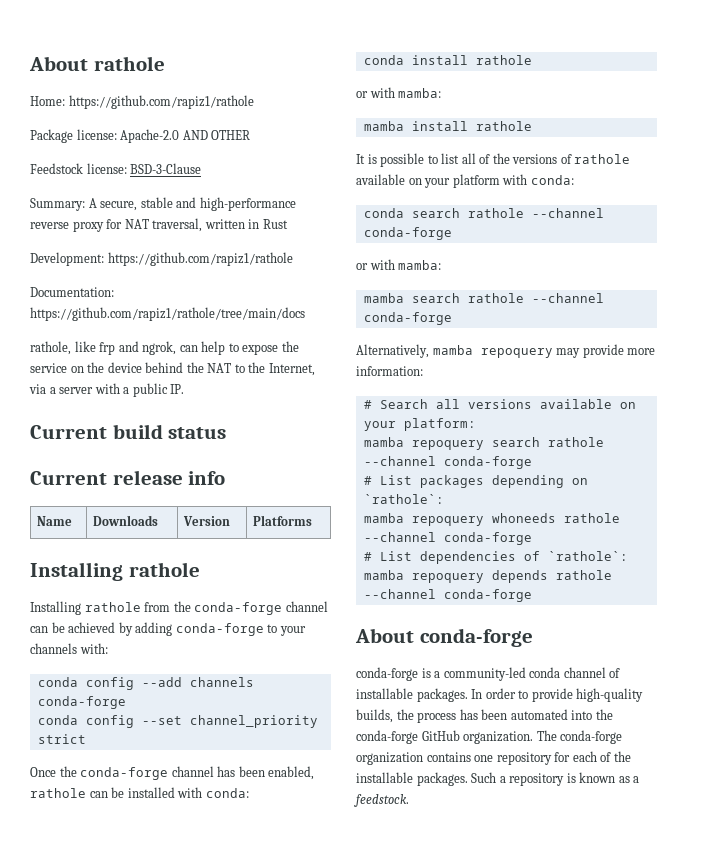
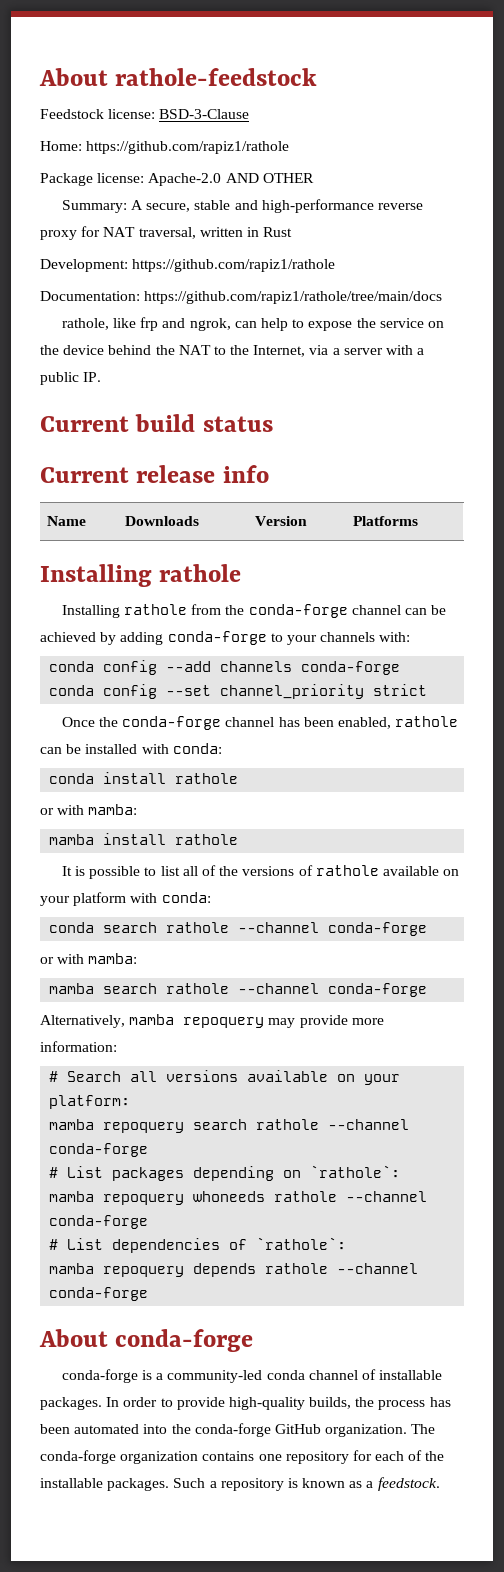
[29,56,165,71] About rathole -> [39,68,318,86] [40,109,250,119] About rathole-feedstock // Feedstock license: BSD-3-Clause
[30,163,202,174] // Feedstock license: BSD-3-Clause -> (314, 178) none

